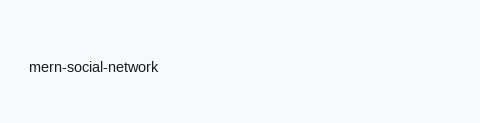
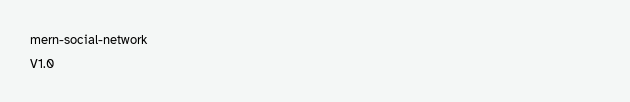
(159, 66) none -> [30,59,54,68] // V1.0

